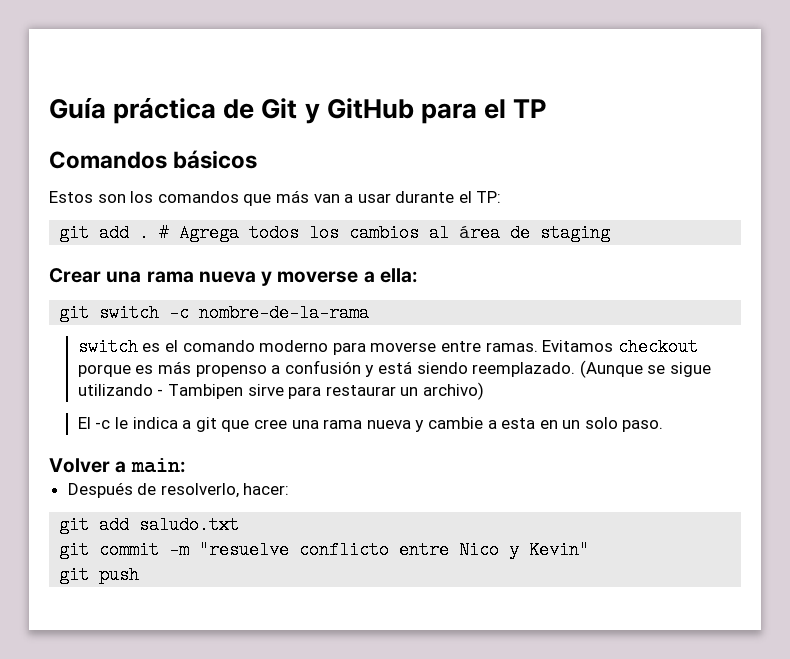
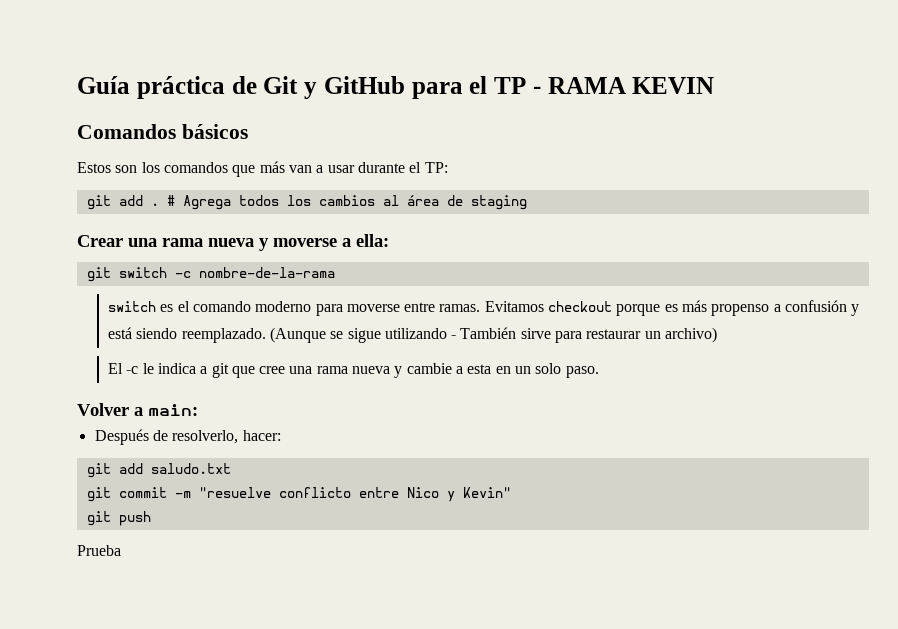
(548, 108) none -> [532,77,715,94] - RAMA KEVIN
[168,384,244,399] Tambipen -> [460,327,517,339] También
(140, 575) none -> [77,545,121,556] // Prueba

